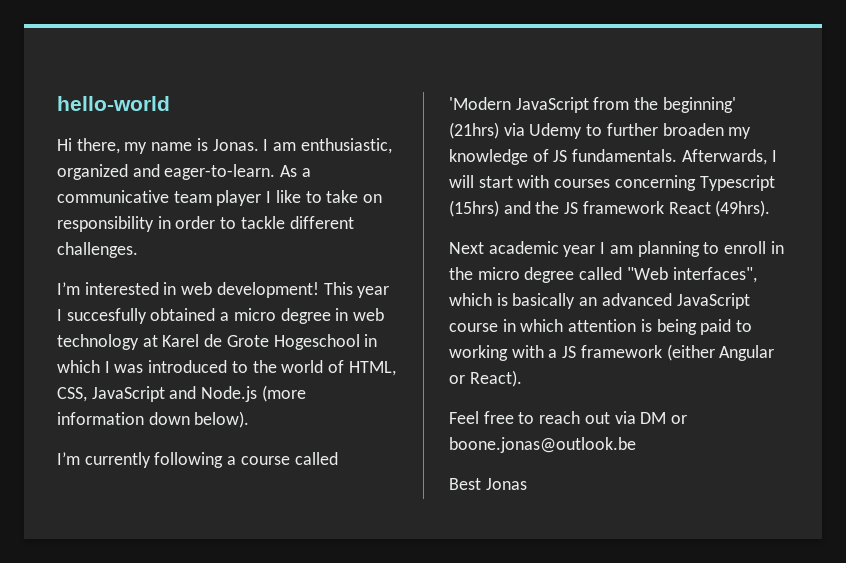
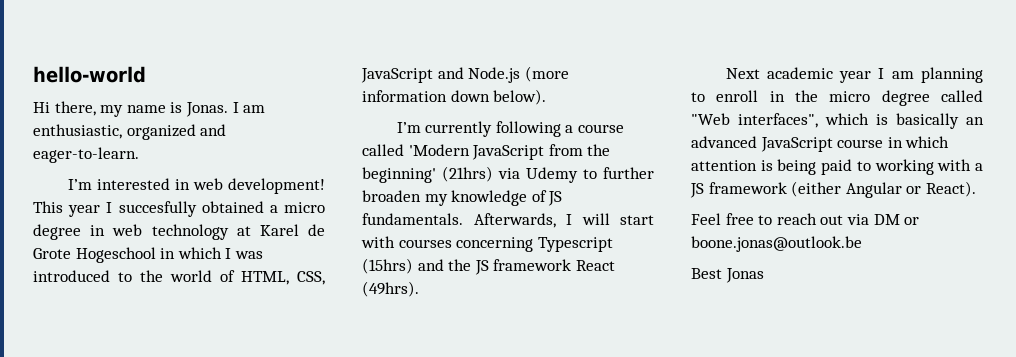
[280,165,311,177] [57,190,383,206] [57,216,354,232] [57,242,138,258] As a communicative team player I like to take on responsibility in order to tackle different challenges. -> (139, 155) none

